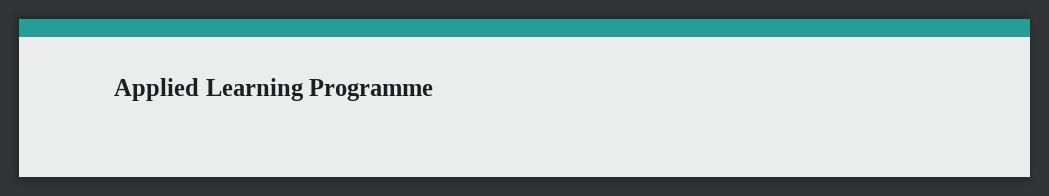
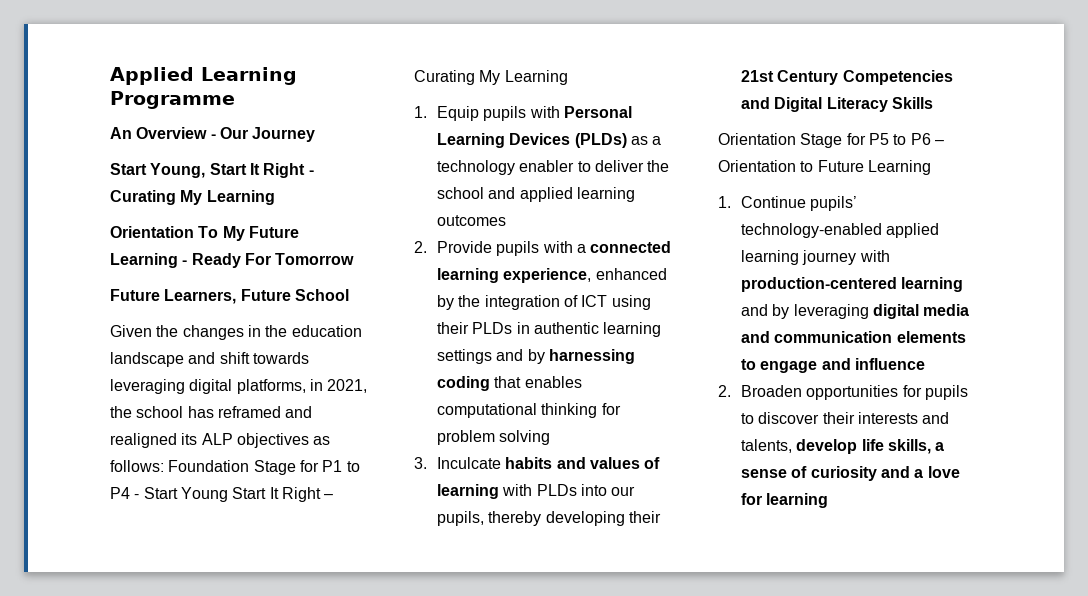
(434, 90) none -> [110,127,316,142] [110,163,314,178] [110,190,275,205] [110,226,299,241] [110,253,355,268] [110,289,349,304] [110,325,362,340] [110,352,309,367] [110,379,368,394] [110,406,313,418] [110,433,331,448] [110,460,360,475] [110,487,334,502] [414,70,568,85] [414,106,633,121] [437,133,662,148] [437,160,670,175] [437,187,636,202] [437,215,507,226] [414,241,672,256] [437,268,667,283] [437,295,651,310] [437,322,662,337] [437,349,636,364] [437,376,582,391] [437,403,621,418] [437,430,551,445] [414,457,661,469] [437,484,636,499] [437,511,662,526] [741,70,953,85] [741,97,934,112] [718,133,944,148] [718,160,931,175] [718,196,858,211] [741,223,940,238] [741,250,890,265] [741,277,964,292] [741,304,970,319] [741,331,966,343] [741,358,926,373] [718,385,969,400] [741,412,950,424] [741,439,945,454] [741,466,960,481] [741,493,829,508] // An Overview - Our Journey // Start Young, Start It Right - Curating My Learning // Orientation To My Future Learning - Ready For Tomorrow // Future Learners, Future School // Given the changes in the education landscape and shift towards leveraging digital platforms, in 2021, the school has reframed and realigned its ALP objectives as follows: Foundation Stage for P1 to P4 - Start Young Start It Right – Curating My Learning // 1. Equip pupils with Personal Learning Devices (PLDs) as a technology enabler to deliver the school and applied learning outcomes // 2. Provide pupils with a connected learning experience, enhanced by the integration of ICT using their PLDs in authentic learning settings and by harnessing coding that enables computational thinking for problem solving // 3. Inculcate habits and values of learning with PLDs into our pupils, thereby developing their 21st Century Competencies and Digital Literacy Skills // Orientation Stage for P5 to P6 – Orientation to Future Learning // 1. Continue pupils’ technology-enabled applied learning journey with production-centered learning and by leveraging digital media and communication elements to engage and influence // 2. Broaden opportunities for pupils to discover their interests and talents, develop life skills, a sense of curiosity and a love for learning

